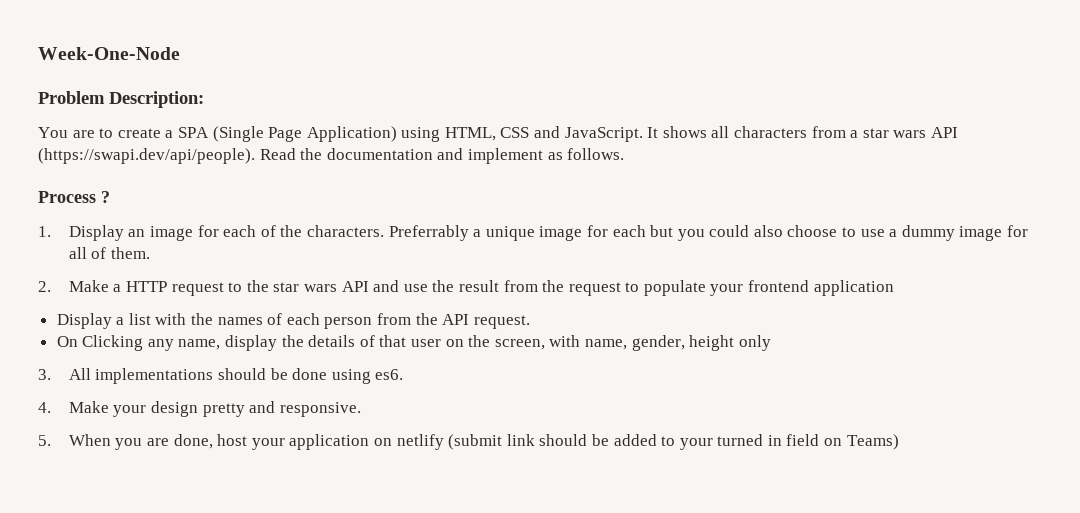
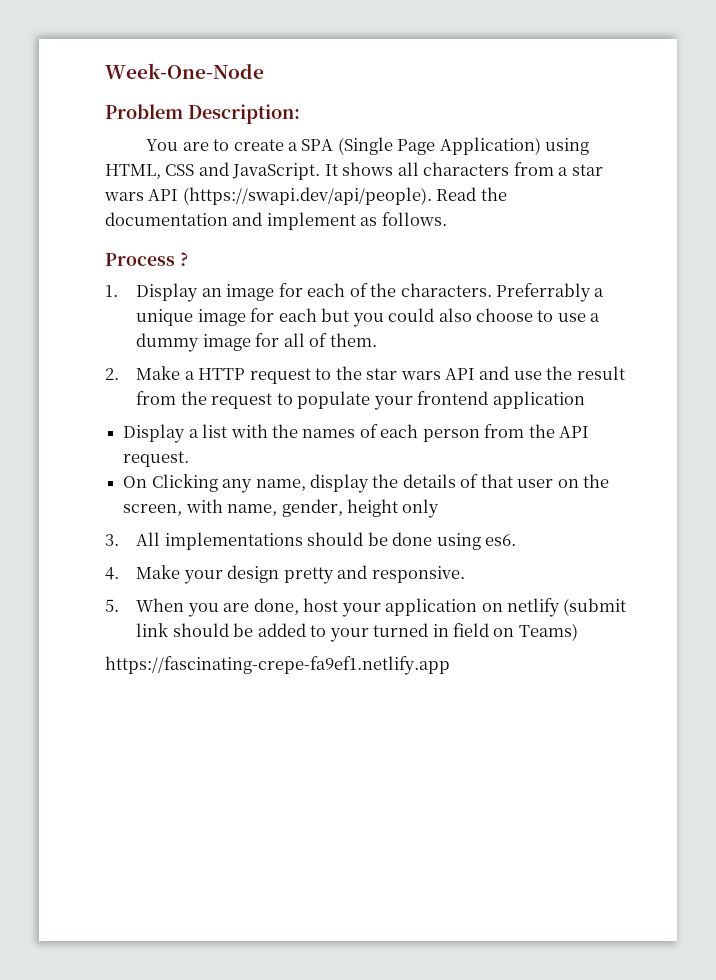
(899, 442) none -> [105,656,450,675] // https://fascinating-crepe-fa9ef1.netlify.app

